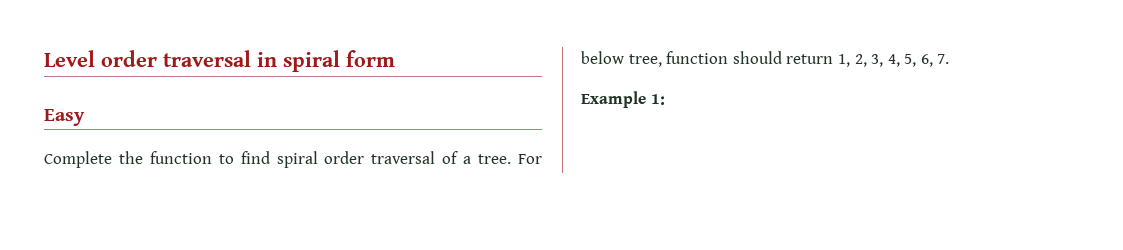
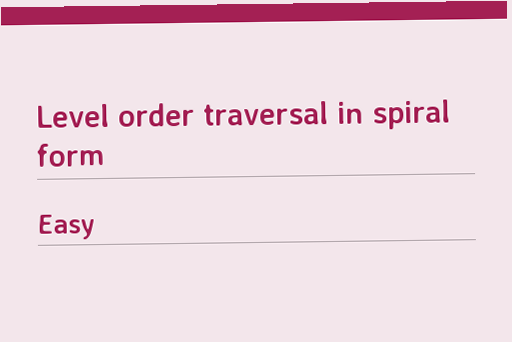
[44,151,543,168] [581,51,950,67] [581,91,665,108] // Complete the function to find spiral order traversal of a tree. For below tree, function should return 1, 2, 3, 4, 5, 6, 7. // Example 1: -> (95, 227) none

